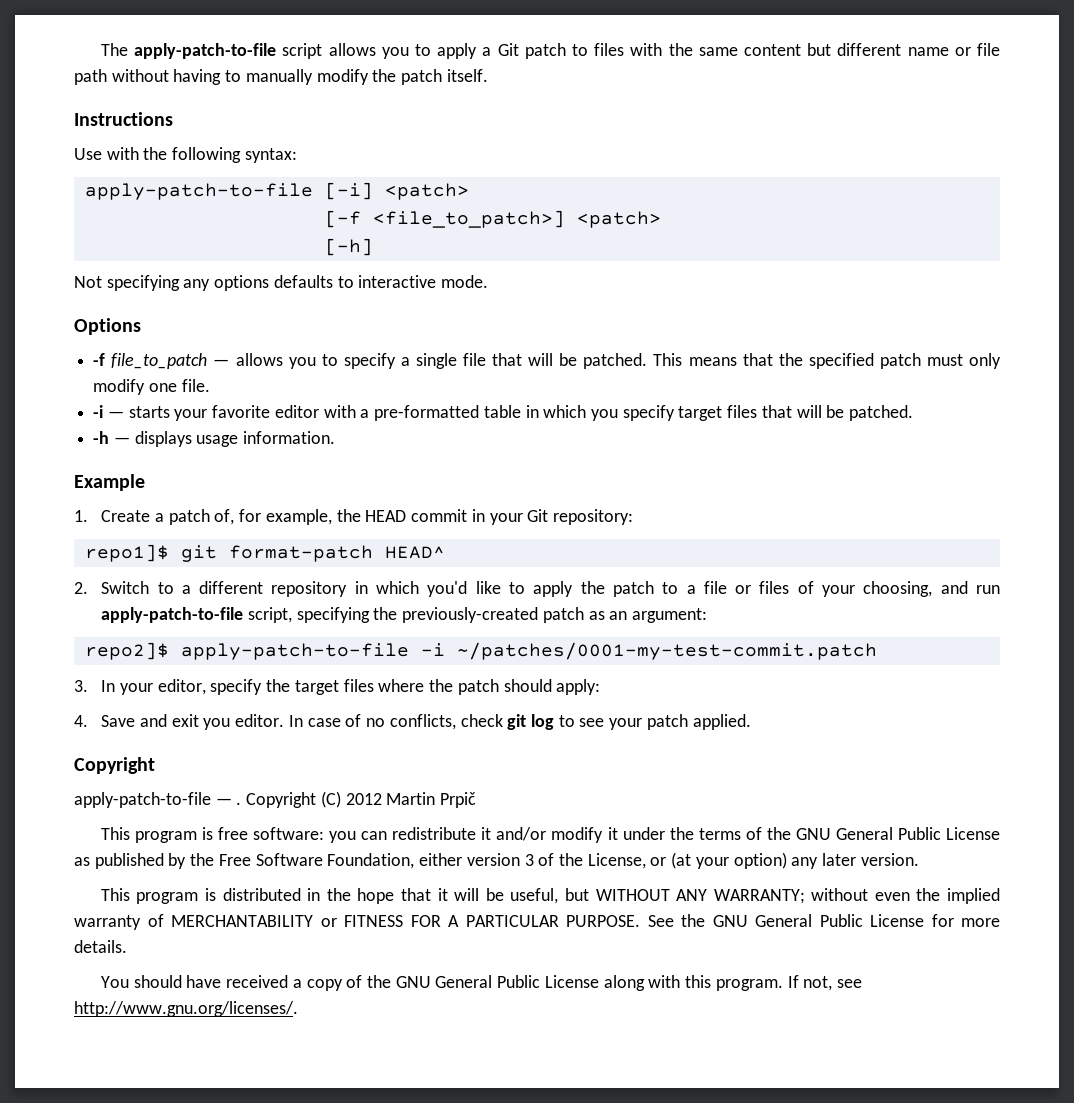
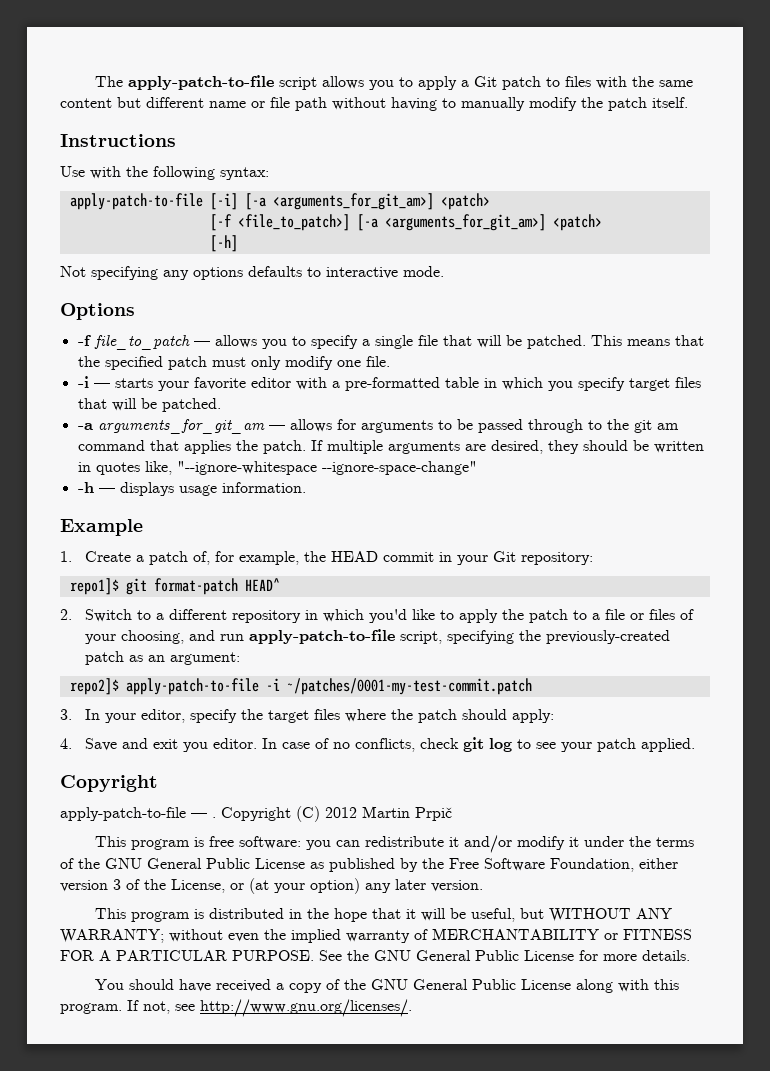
(373, 191) none -> [244,193,434,210] [-a <arguments_for_git_am>]
(565, 219) none -> [356,214,546,231] [-a <arguments_for_git_am>]
(914, 413) none -> [77,419,679,434] [77,440,704,454] [77,461,477,475] // -a arguments_for_git_am — allows for arguments to be passed through to the git am command that applies the patch. If multiple arguments are desired, they should be written in quotes like, "--ignore-whitespace --ignore-space-change"

